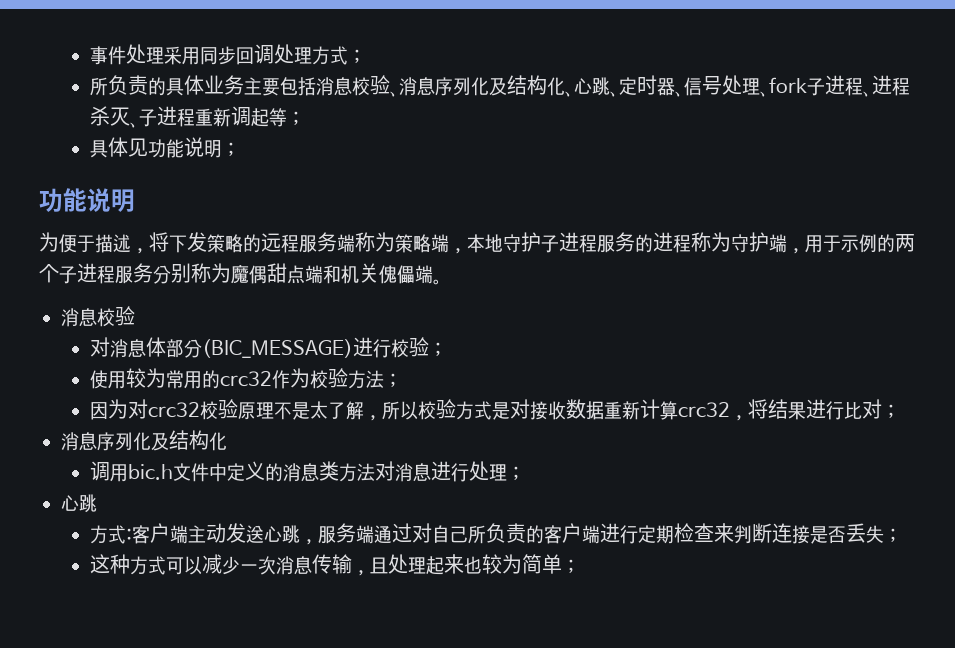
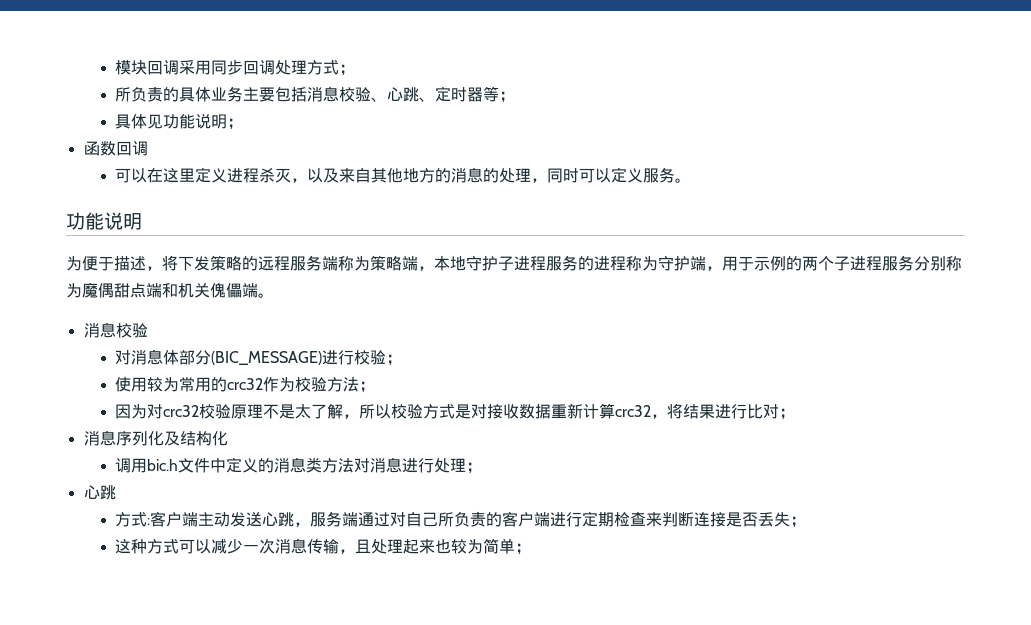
[89,44,164,65] 事件处理 -> [115,60,180,75] 模块回调
[398,75,910,97] [89,106,269,128] 消息序列化及结构化、心跳、定时器、信号处理、fork子进程、进程杀灭、子进程重新调起 -> [387,86,484,102] 心跳、定时器
(240, 149) none -> [83,141,148,156] [115,167,692,183] // 函数回调 // 可以在这里定义进程杀灭，以及来自其他地方的消息的处理，同时可以定义服务。

